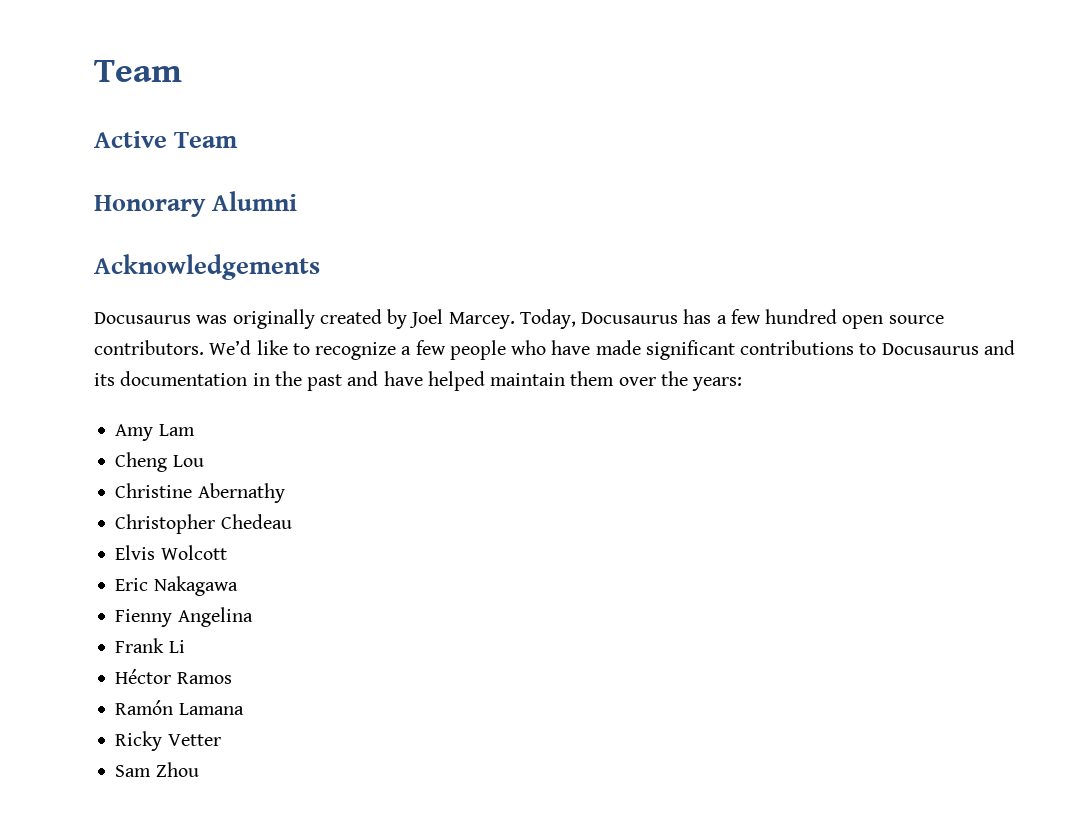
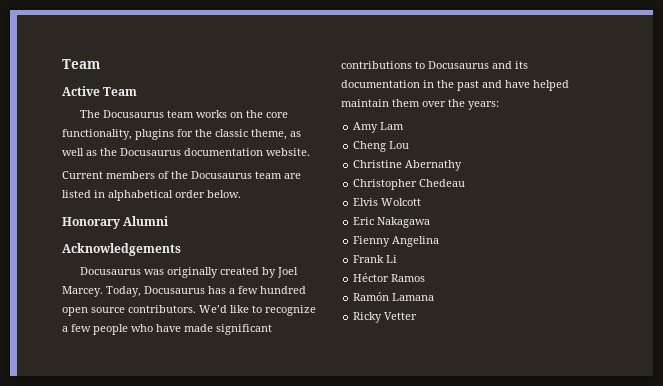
(239, 140) none -> [80,110,289,118] [62,129,301,140] [62,148,310,156] [62,171,301,179] [62,190,241,201] // The Docusaurus team works on the core functionality, plugins for the classic theme, as well as the Docusaurus documentation website. // Current members of the Docusaurus team are listed in alphabetical order below.
[115,762,199,777] // Sam Zhou -> (418, 316) none

